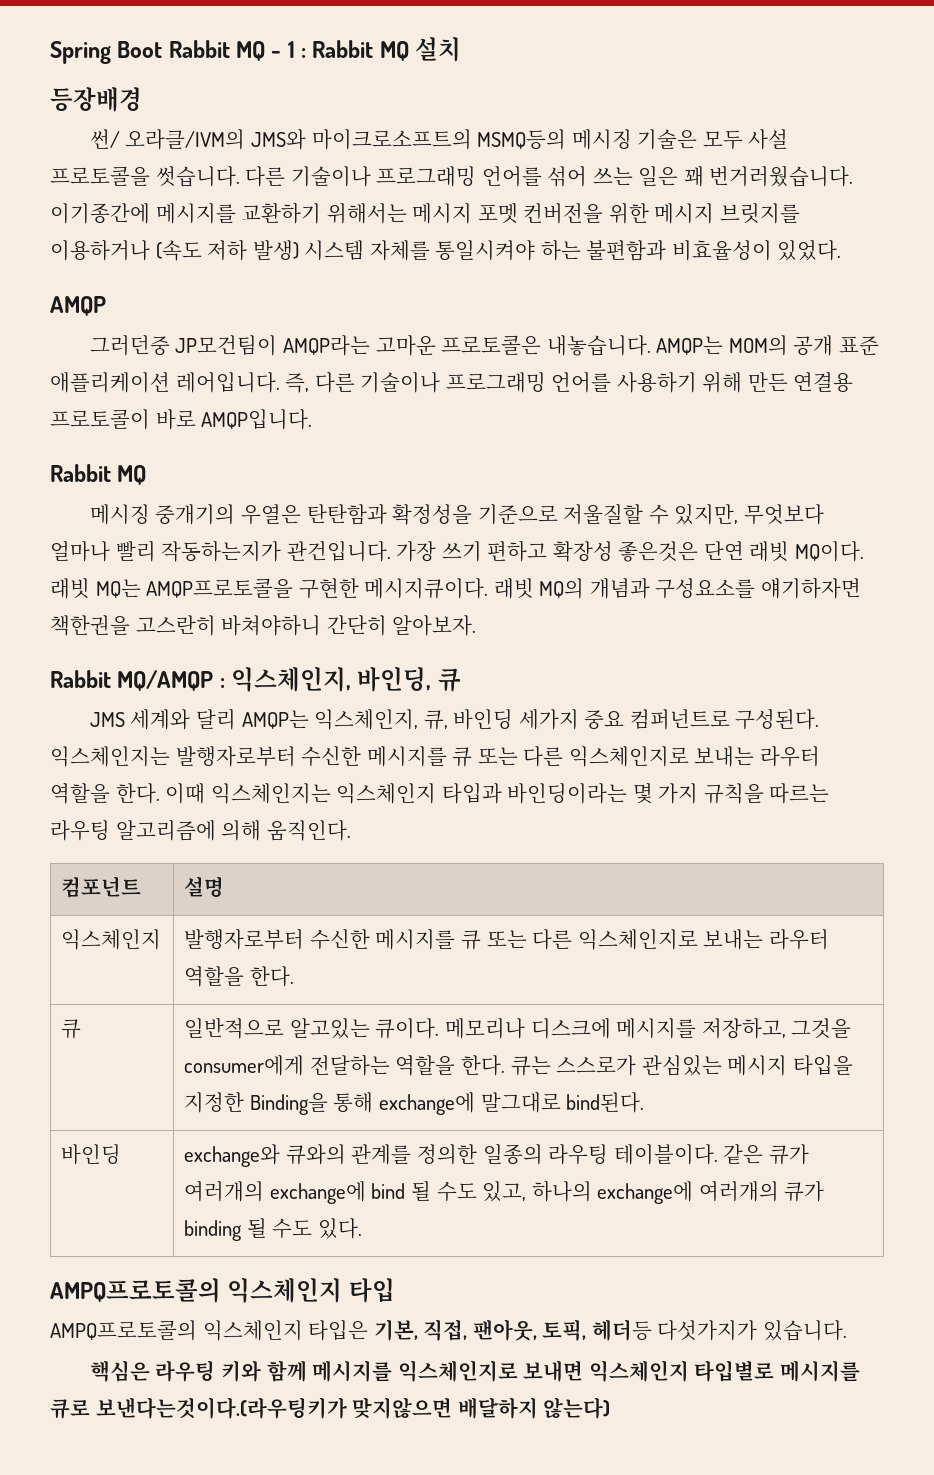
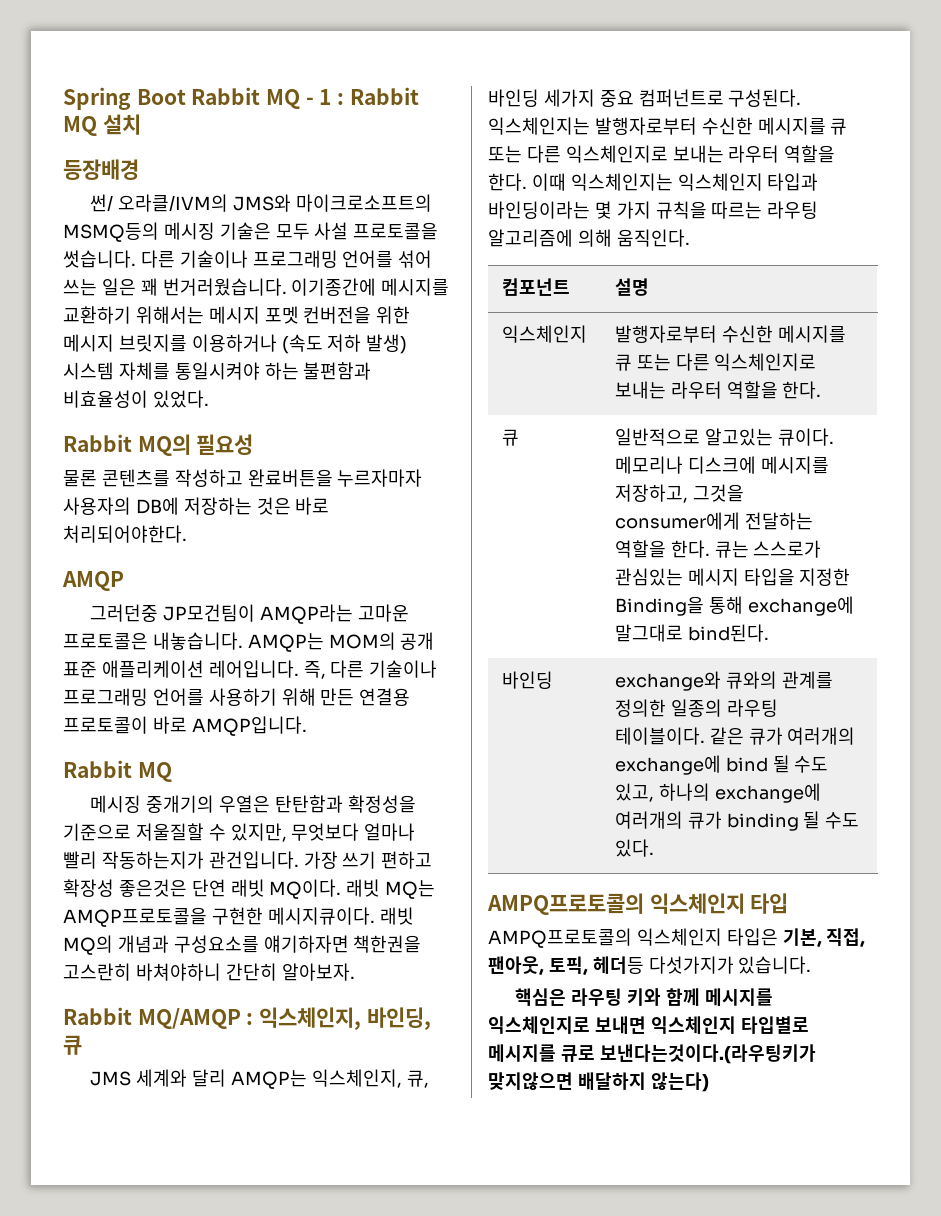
(842, 250) none -> [63,434,254,456] [63,469,423,487] [63,497,330,515] [63,525,187,543] // Rabbit MQ의 필요성 // 물론 콘텐츠를 작성하고 완료버튼을 누르자마자 사용자의 DB에 저장하는 것은 바로 처리되어야한다.

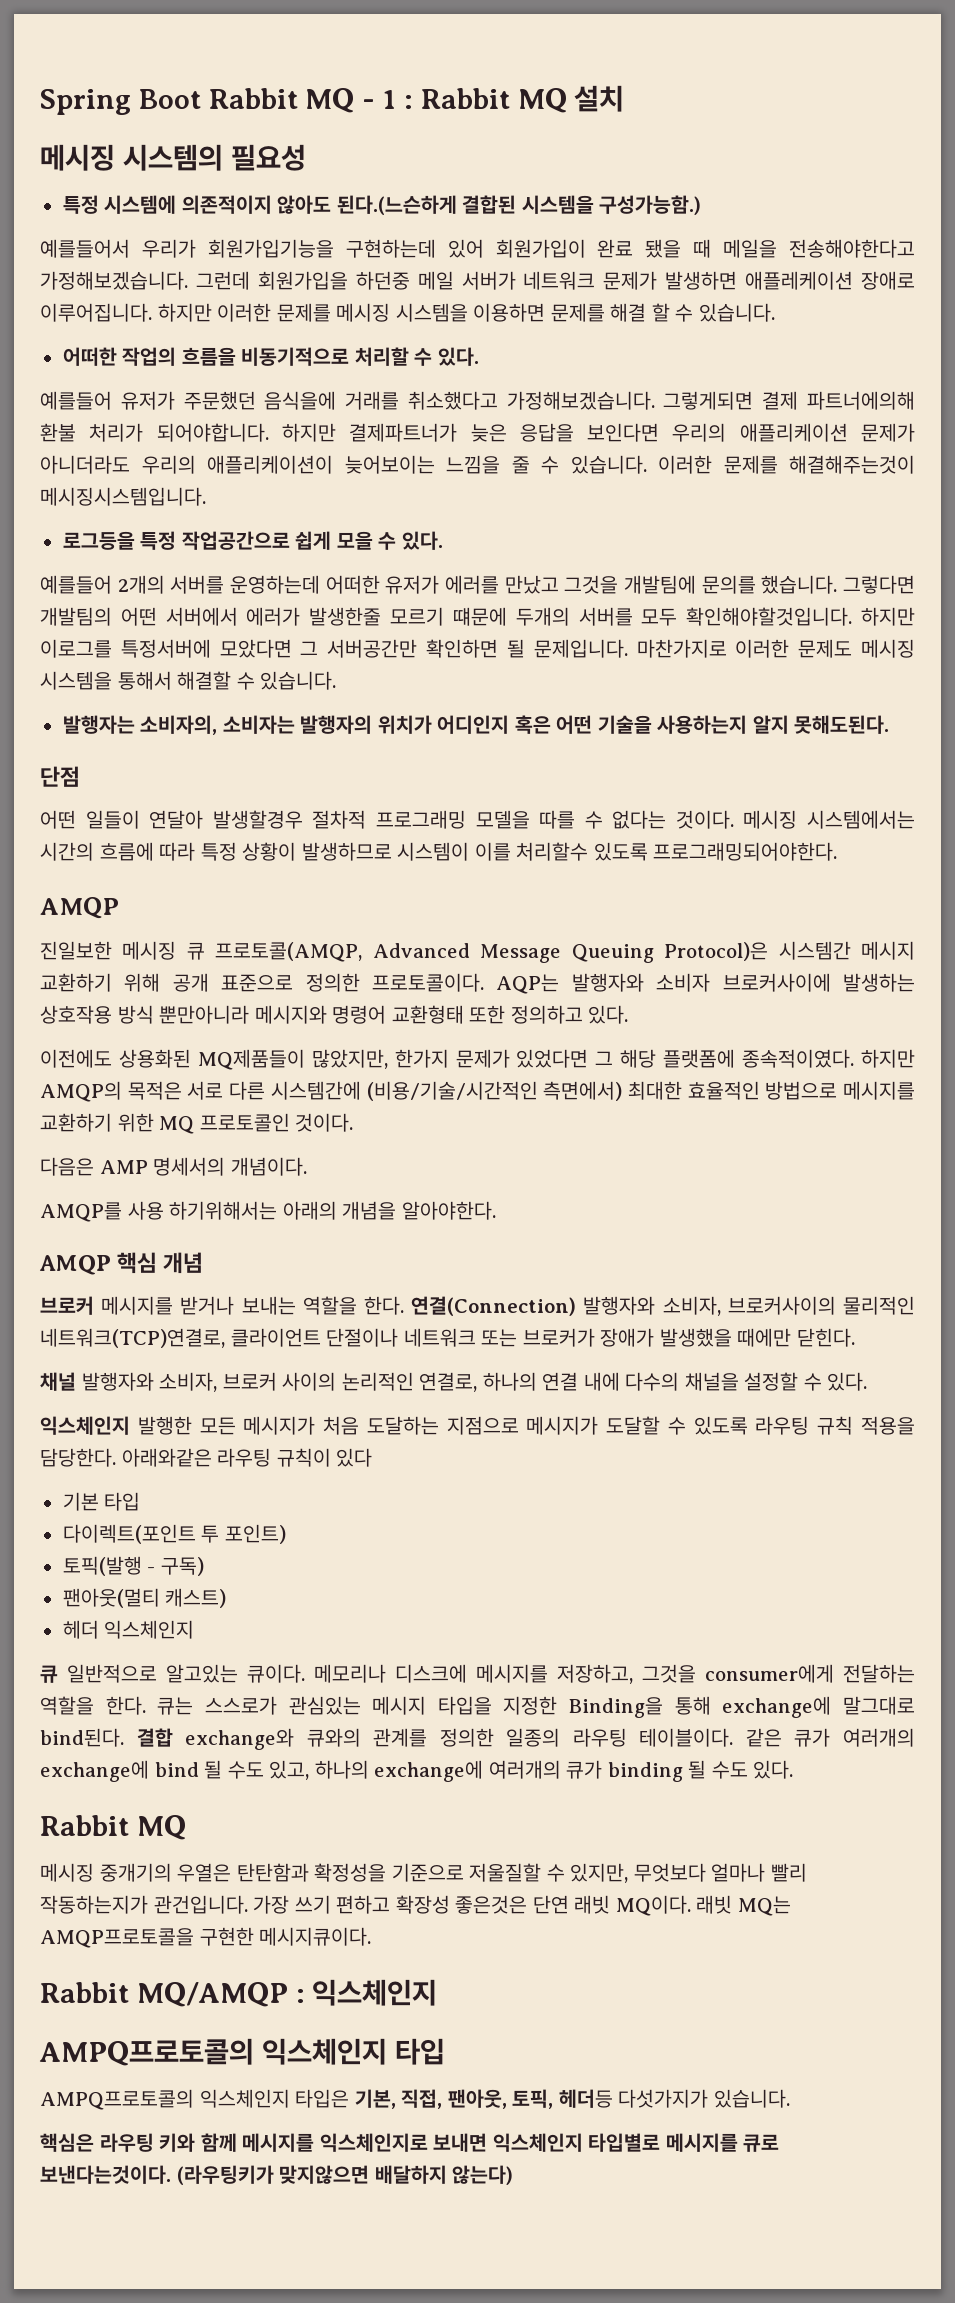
[63,159,139,180] [90,194,432,212] [63,222,439,242] [63,250,433,268] [63,278,450,296] [63,306,411,324] [63,334,408,354] [63,362,372,380] [63,390,209,408] [63,434,254,456] [63,469,423,487] [63,497,330,515] [63,525,187,543] [62,571,124,591] [90,604,409,624] [63,632,435,652] [63,660,438,679] [63,688,411,706] [63,716,307,736] 등장배경 // 썬/ 오라클/IVM의 JMS와 마이크로소프트의 MSMQ등의 메시징 기술은 모두 사설 프로토콜을 썻습니다. 다른 기술이나 프로그래밍 언어를 섞어 쓰는 일은 꽤 번거러웠습니다. 이기종간에 메시지를 교환하기 위해서는 메시지 포멧 컨버전을 위한 메시지 브릿지를 이용하거나 (속도 저하 발생) 시스템 자체를 통일시켜야 하는 불편함과 비효율성이 있었다. // Rabbit MQ의 필요성 // 물론 콘텐츠를 작성하고 완료버튼을 누르자마자 사용자의 DB에 저장하는 것은 바로 처리되어야한다. // AMQP // 그러던중 JP모건팀이 AMQP라는 고마운 프로토콜은 내놓습니다. AMQP는 MOM의 공개 표준 애플리케이션 레어입니다. 즉, 다른 기술이나 프로그래밍 언어를 사용하기 위해 만든 연결용 프로토콜이 바로 AMQP입니다. -> [40,144,306,171] [62,195,702,215] [40,239,915,258] [40,271,915,290] [40,303,775,322] [62,347,479,366] [40,391,916,410] [40,423,915,442] [40,455,915,474] [40,487,206,506] [62,531,443,550] [40,575,915,594] [40,607,916,626] [40,639,916,658] [40,671,337,690] [62,715,890,735] [40,766,80,787] [40,810,916,829] [40,842,838,861] [40,897,119,919] [40,941,916,963] [40,973,915,994] [40,1005,629,1024] [40,1049,915,1070] [40,1081,916,1102] [40,1113,354,1134] [40,1157,307,1176] [40,1201,496,1222] [39,1252,204,1275] [40,1296,916,1316] [40,1328,855,1348] [40,1372,868,1392] [40,1416,916,1435] [40,1448,373,1467] [62,1492,141,1511] [62,1524,286,1544] [62,1556,204,1576] [62,1588,227,1608] [62,1620,195,1639] [40,1664,915,1684] [40,1696,915,1718] [40,1728,915,1750] [40,1760,794,1782] 메시징 시스템의 필요성 // 특정 시스템에 의존적이지 않아도 된다.(느슨하게 결합된 시스템을 구성가능함.) // 예를들어서 우리가 회원가입기능을 구현하는데 있어 회원가입이 완료 됐을 때 메일을 전송해야한다고 가정해보겠습니다. 그런데 회원가입을 하던중 메일 서버가 네트워크 문제가 발생하면 애플레케이션 장애로 이루어집니다. 하지만 이러한 문제를 메시징 시스템을 이용하면 문제를 해결 할 수 있습니다. // 어떠한 작업의 흐름을 비동기적으로 처리할 수 있다. // 예를들어 유저가 주문했던 음식을에 거래를 취소했다고 가정해보겠습니다. 그렇게되면 결제 파트너에의해 환불 처리가 되어야합니다. 하지만 결제파트너가 늦은 응답을 보인다면 우리의 애플리케이션 문제가 아니더라도 우리의 애플리케이션이 늦어보이는 느낌을 줄 수 있습니다. 이러한 문제를 해결해주는것이 메시징시스템입니다. // 로그등을 특정 작업공간으로 쉽게 모을 수 있다. // 예를들어 2개의 서버를 운영하는데 어떠한 유저가 에러를 만났고 그것을 개발팀에 문의를 했습니다. 그렇다면 개발팀의 어떤 서버에서 에러가 발생한줄 모르기 떄문에 두개의 서버를 모두 확인해야할것입니다. 하지만 이로그를 특정서버에 모았다면 그 서버공간만 확인하면 될 문제입니다. 마찬가지로 이러한 문제도 메시징 시스템을 통해서 해결할 수 있습니다. // 발행자는 소비자의, 소비자는 발행자의 위치가 어디인지 혹은 어떤 기술을 사용하는지 알지 못해도된다. // 단점 // 어떤 일들이 연달아 발생할경우 절차적 프로그래밍 모델을 따를 수 없다는 것이다. 메시징 시스템에서는 시간의 흐름에 따라 특정 상황이 발생하므로 시스템이 이를 처리할수 있도록 프로그래밍되어야한다. // AMQP // 진일보한 메시징 큐 프로토콜(AMQP, Advanced Message Queuing Protocol)은 시스템간 메시지 교환하기 위해 공개 표준으로 정의한 프로토콜이다. AQP는 발행자와 소비자 브로커사이에 발생하는 상호작용 방식 뿐만아니라 메시지와 명령어 교환형태 또한 정의하고 있다. // 이전에도 상용화된 MQ제품들이 많았지만, 한가지 문제가 있었다면 그 해당 플랫폼에 종속적이였다. 하지만 AMQP의 목적은 서로 다른 시스템간에 (비용/기술/시간적인 측면에서) 최대한 효율적인 방법으로 메시지를 교환하기 위한 MQ 프로토콜인 것이다. // 다음은 AMP 명세서의 개념이다. // AMQP를 사용 하기위해서는 아래의 개념을 알아야한다. // AMQP 핵심 개념 // 브로커 메시지를 받거나 보내는 역할을 한다. 연결(Connection) 발행자와 소비자, 브로커사이의 물리적인 네트워크(TCP)연결로, 클라이언트 단절이나 네트워크 또는 브로커가 장애가 발생했을 때에만 닫힌다. // 채널 발행자와 소비자, 브로커 사이의 논리적인 연결로, 하나의 연결 내에 다수의 채널을 설정할 수 있다. // 익스체인지 발행한 모든 메시지가 처음 도달하는 지점으로 메시지가 도달할 수 있도록 라우팅 규칙 적용을 담당한다. 아래와같은 라우팅 규칙이 있다 // 기본 타입 // 다이렉트(포인트 투 포인트) // 토픽(발행 - 구독) // 팬아웃(멀티 캐스트) // 헤더 익스체인지 // 큐 일반적으로 알고있는 큐이다. 메모리나 디스크에 메시지를 저장하고, 그것을 consumer에게 전달하는 역할을 한다. 큐는 스스로가 관심있는 메시지 타입을 지정한 Binding을 통해 exchange에 말그대로 bind된다. 결합 exchange와 큐와의 관계를 정의한 일종의 라우팅 테이블이다. 같은 큐가 여러개의 exchange에 bind 될 수도 있고, 하나의 exchange에 여러개의 큐가 binding 될 수도 있다.
[379,907,414,925] [63,935,422,955] [63,963,355,981] [63,1007,431,1030] [63,1035,82,1055] [90,1069,429,1089] [488,89,802,107] [488,117,848,135] [488,145,836,163] [488,173,819,191] [488,201,819,219] [488,229,690,247] [501,278,570,296] [614,278,649,296] [501,325,587,343] [614,325,846,343] [614,353,817,371] [614,381,822,399] [501,429,519,446] [614,428,834,446] [614,456,829,474] [614,484,744,503] [614,512,813,530] [614,540,822,558] [614,568,851,586] [614,596,854,616] [614,624,769,642] [501,671,553,689] [614,671,833,691] [614,699,778,717] [614,727,856,745] [614,755,829,775] [614,783,821,803] [614,811,860,831] [614,839,654,857] 래빗 MQ의 개념과 구성요소를 얘기하자면 책한권을 고스란히 바쳐야하니 간단히 알아보자. // Rabbit MQ/AMQP : 익스체인지, 바인딩, 큐 // JMS 세계와 달리 AMQP는 익스체인지, 큐, 바인딩 세가지 중요 컴퍼넌트로 구성된다. 익스체인지는 발행자로부터 수신한 메시지를 큐 또는 다른 익스체인지로 보내는 라우터 역할을 한다. 이때 익스체인지는 익스체인지 타입과 바인딩이라는 몇 가지 규칙을 따르는 라우팅 알고리즘에 의해 움직인다. // 컴포넌트 | 설명 // 익스체인지 | 발행자로부터 수신한 메시지를 큐 또는 다른 익스체인지로 보내는 라우터 역할을 한다. // 큐 | 일반적으로 알고있는 큐이다. 메모리나 디스크에 메시지를 저장하고, 그것을 consumer에게 전달하는 역할을 한다. 큐는 스스로가 관심있는 메시지 타입을 지정한 Binding을 통해 exchange에 말그대로 bind된다. // 바인딩 | exchange와 큐와의 관계를 정의한 일종의 라우팅 테이블이다. 같은 큐가 여러개의 exchange에 bind 될 수도 있고, 하나의 exchange에 여러개의 큐가 binding 될 수도 있다. -> [40,1979,438,2007] // Rabbit MQ/AMQP : 익스체인지
[599,1044,816,1064] 보낸다는것이다.(라우팅키가 -> [40,2165,274,2185] 보낸다는것이다. (라우팅키가

